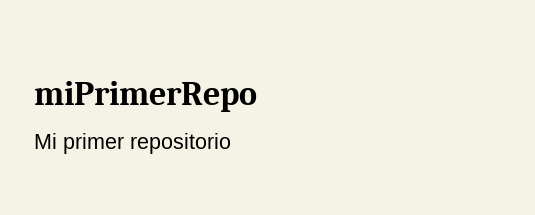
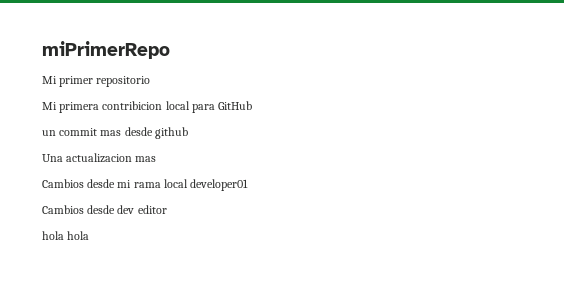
(231, 143) none -> [42,101,253,113] [42,127,188,139] [42,153,157,163] [42,179,249,191] [42,205,167,214] [42,231,90,240] // Mi primera contribicion local para GitHub // un commit mas desde github // Una actualizacion mas // Cambios desde mi rama local developer01 // Cambios desde dev editor // hola hola

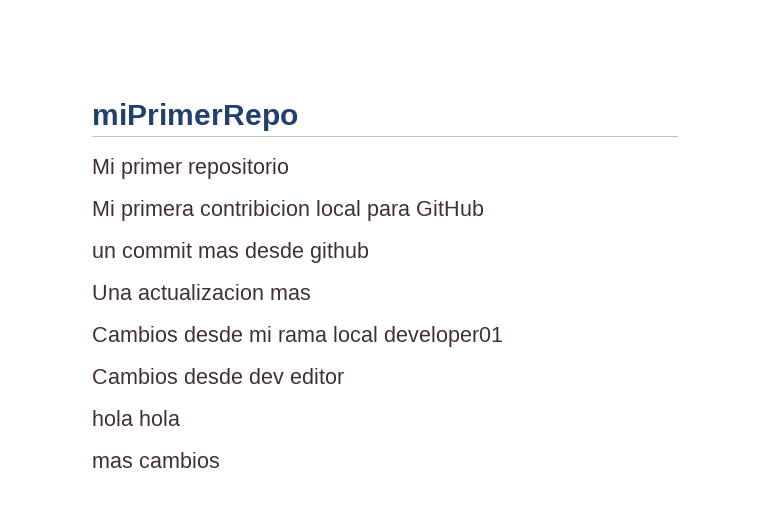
(90, 235) none -> [92,452,220,468] // mas cambios

